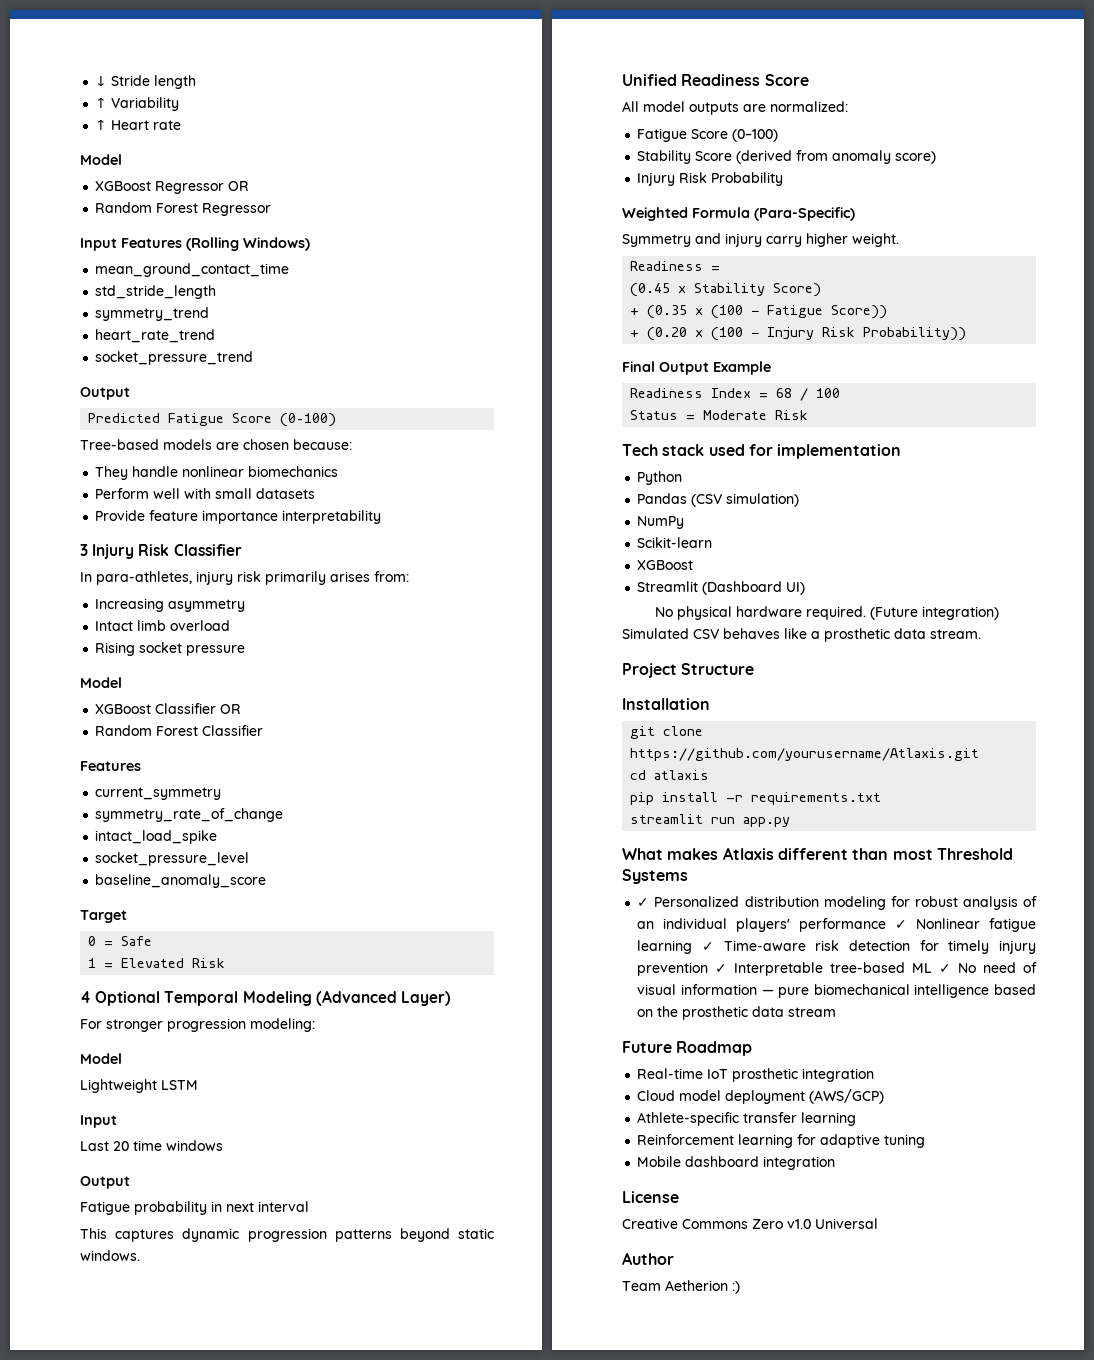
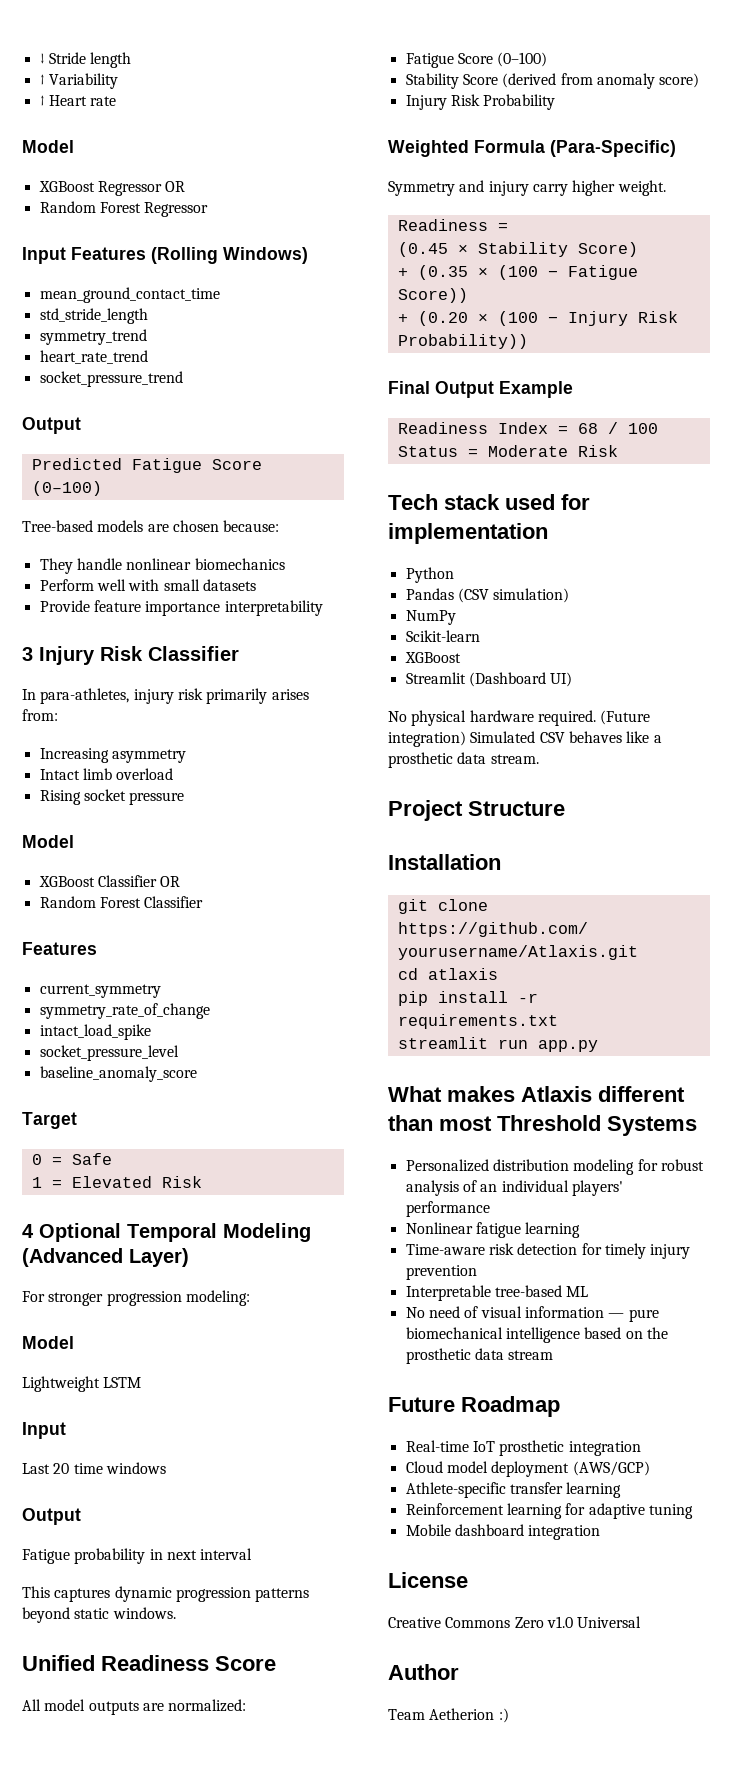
[637,898,650,907] ✓ -> (697, 1126) none
[895,920,908,929] ✓ -> (490, 1209) //
[702,942,715,951] ✓ -> (581, 1230) //
[715,964,728,973] ✓ -> (477, 1272) //
[939,964,952,973] ✓ -> (589, 1291) //

